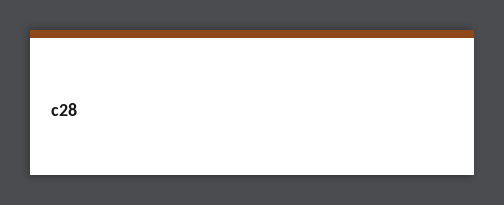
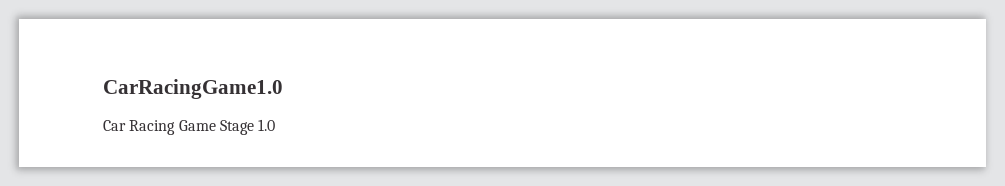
[51,103,77,116] c28 -> [103,79,283,99] [103,119,276,135] CarRacingGame1.0 // Car Racing Game Stage 1.0

